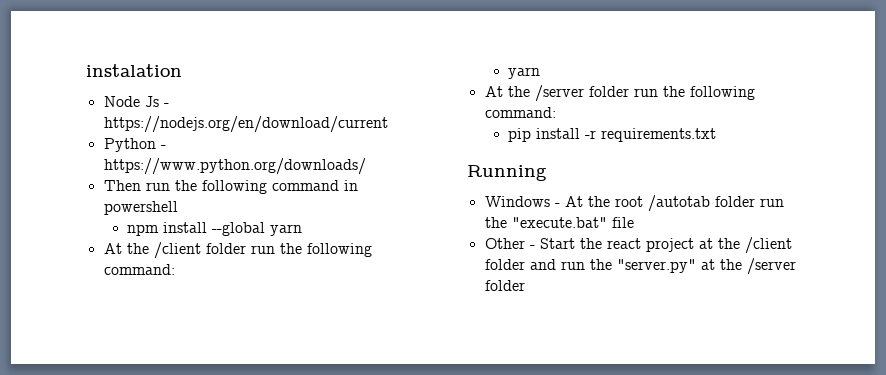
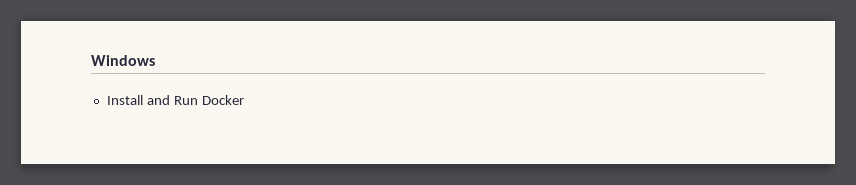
[86,64,182,77] [103,96,169,107] [103,116,388,133] [103,138,166,152] [103,158,366,175] [103,180,358,194] [103,201,178,215] [127,222,303,236] [103,242,372,259] [103,264,175,275] [508,67,541,79] [484,85,755,102] [484,107,556,118] [508,128,717,142] [467,165,547,181] [484,195,784,212] [484,217,634,228] [484,237,792,254] [484,258,796,275] [484,280,525,291] instalation // Node Js - https://nodejs.org/en/download/current // Python - https://www.python.org/downloads/ // Then run the following command in powershell // npm install --global yarn // At the /client folder run the following command: // yarn // At the /server folder run the following command: // pip install -r requirements.txt // Running // Windows - At the root /autotab folder run the "execute.bat" file // Other - Start the react project at the /client folder and run the "server.py" at the /server folder -> [91,55,155,66] [106,95,244,105] Windows // Install and Run Docker

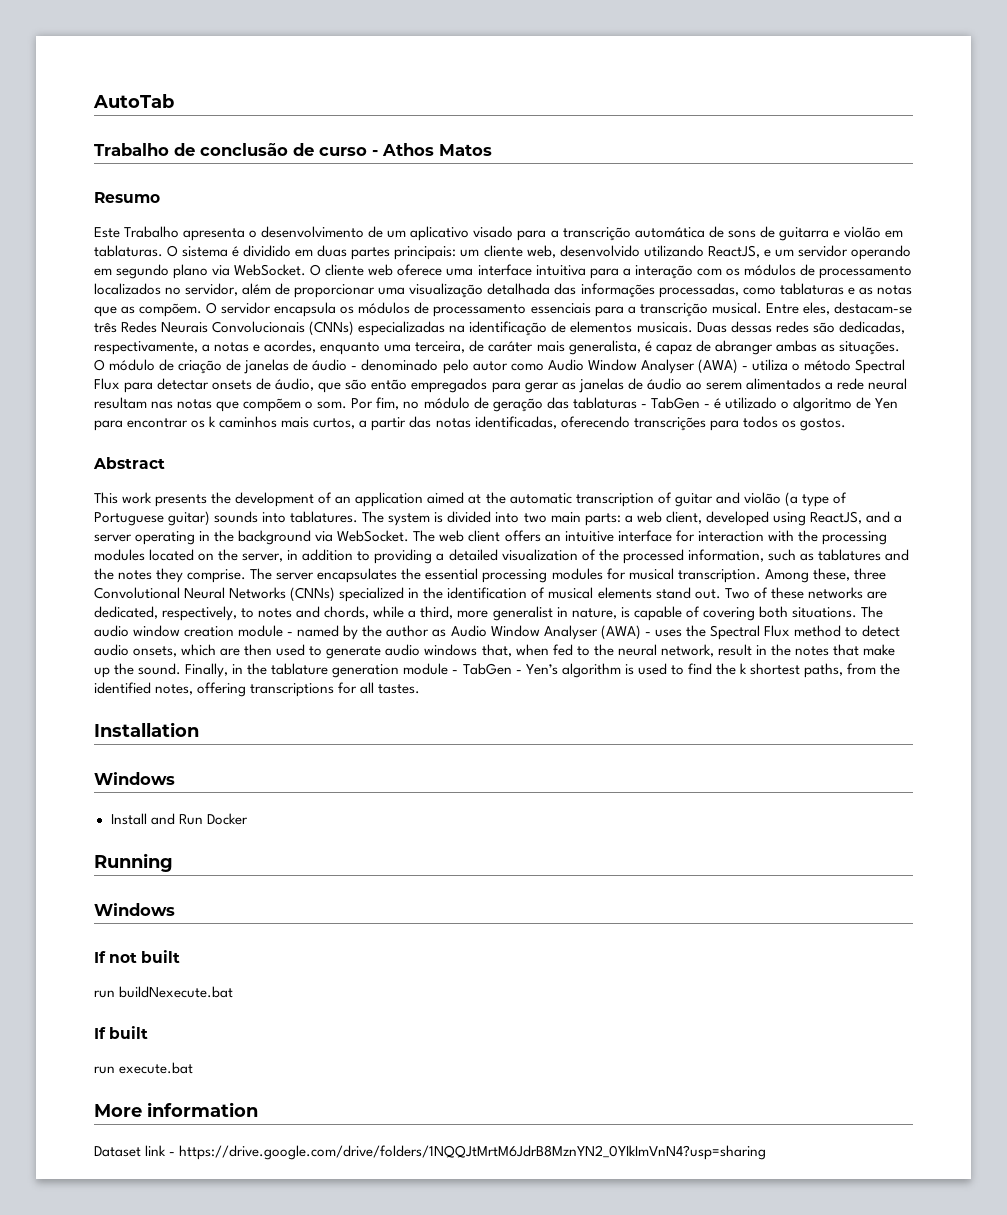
(91, 60) none -> [93,94,174,108] [94,143,492,156] [94,192,160,203] [94,226,903,241] [94,245,911,260] [94,264,912,279] [94,283,912,298] [94,302,912,317] [94,321,905,336] [94,340,900,355] [94,359,906,374] [94,378,908,393] [94,397,899,412] [94,416,846,431] [93,457,165,469] [94,492,847,507] [94,511,902,526] [94,530,887,545] [94,549,909,564] [94,568,886,583] [94,587,887,602] [94,606,883,621] [94,625,901,640] [94,644,896,659] [94,663,901,678] [94,682,421,697] [94,722,199,737] AutoTab // Trabalho de conclusão de curso - Athos Matos // Resumo // Este Trabalho apresenta o desenvolvimento de um aplicativo visado para a transcrição automática de sons de guitarra e violão em tablaturas. O sistema é dividido em duas partes principais: um cliente web, desenvolvido utilizando ReactJS, e um servidor operando em segundo plano via WebSocket. O cliente web oferece uma interface intuitiva para a interação com os módulos de processamento localizados no servidor, além de proporcionar uma visualização detalhada das informações processadas, como tablaturas e as notas que as compõem. O servidor encapsula os módulos de processamento essenciais para a transcrição musical. Entre eles, destacam-se três Redes Neurais Convolucionais (CNNs) especializadas na identificação de elementos musicais. Duas dessas redes são dedicadas, respectivamente, a notas e acordes, enquanto uma terceira, de caráter mais generalista, é capaz de abranger ambas as situações. O módulo de criação de janelas de áudio - denominado pelo autor como Audio Window Analyser (AWA) - utiliza o método Spectral Flux para detectar onsets de áudio, que são então empregados para gerar as janelas de áudio ao serem alimentados a rede neural resultam nas notas que compõem o som. Por fim, no módulo de geração das tablaturas - TabGen - é utilizado o algoritmo de Yen para encontrar os k caminhos mais curtos, a partir das notas identificadas, oferecendo transcrições para todos os gostos. // Abstract // This work presents the development of an application aimed at the automatic transcription of guitar and violão (a type of Portuguese guitar) sounds into tablatures. The system is divided into two main parts: a web client, developed using ReactJS, and a server operating in the background via WebSocket. The web client offers an intuitive interface for interaction with the processing modules located on the server, in addition to providing a detailed visualization of the processed information, such as tablatures and the notes they comprise. The server encapsulates the essential processing modules for musical transcription. Among these, three Convolutional Neural Networks (CNNs) specialized in the identification of musical elements stand out. Two of these networks are dedicated, respectively, to notes and chords, while a third, more generalist in nature, is capable of covering both situations. The audio window creation module - named by the author as Audio Window Analyser (AWA) - uses the Spectral Flux method to detect audio onsets, which are then used to generate audio windows that, when fed to the neural network, result in the notes that make up the sound. Finally, in the tablature generation module - TabGen - Yen’s algorithm is used to find the k shortest paths, from the identified notes, offering transcriptions for all tastes. // Installation //
(244, 100) none -> [94,853,173,872] [94,903,175,916] [94,950,181,963] [94,986,234,998] [94,1026,149,1039] [94,1062,194,1074] [94,1102,258,1117] [94,1145,767,1160] // Running // Windows // If not built // run buildNexecute.bat // If built // run execute.bat // More information // Dataset link - https://drive.google.com/drive/folders/1NQQJtMrtM6JdrB8MznYN2_0YIkImVnN4?usp=sharing

